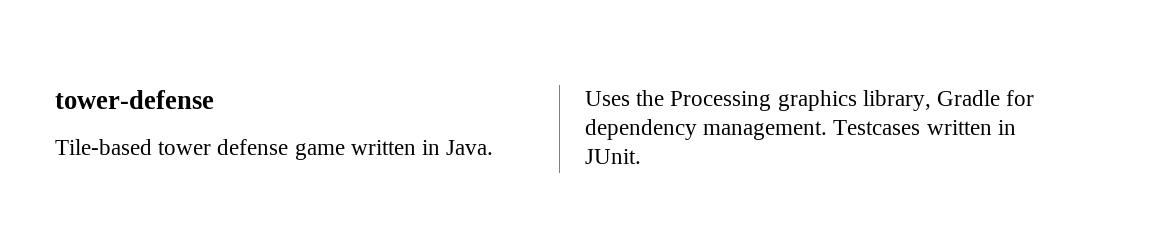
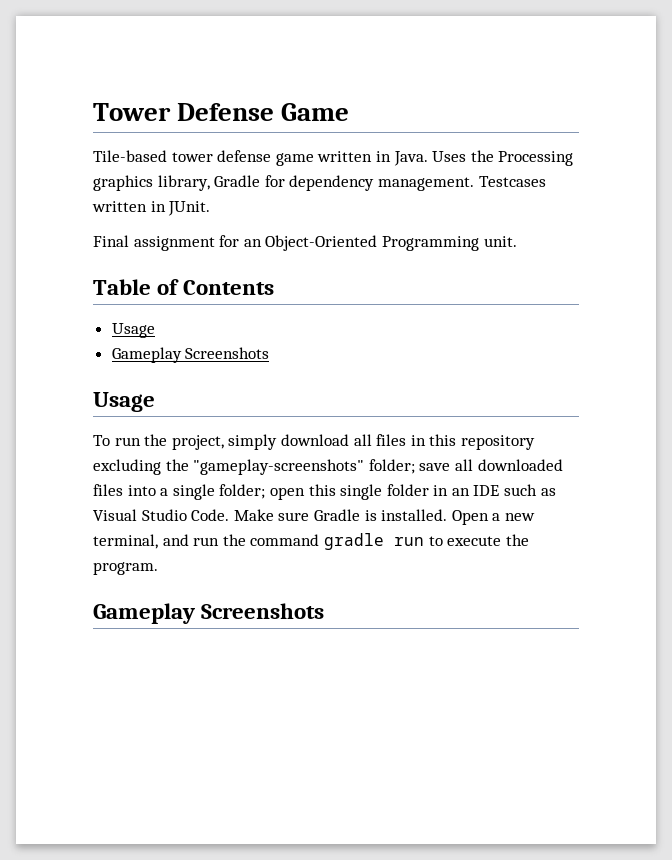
[55,90,214,109] tower-defense -> [93,103,350,121] Tower Defense Game
(641, 156) none -> [93,235,517,251] [93,279,275,295] [111,323,155,338] [111,347,270,363] [93,392,155,412] [93,434,535,450] [93,459,563,475] [93,484,556,500] [93,509,535,525] [93,533,529,550] [93,562,158,575] [93,603,325,624] // Final assignment for an Object-Oriented Programming unit. // Table of Contents // Usage // Gameplay Screenshots // Usage // To run the project, simply download all files in this repository excluding the "gameplay-screenshots" folder; save all downloaded files into a single folder; open this single folder in an IDE such as Visual Studio Code. Make sure Gradle is installed. Open a new terminal, and run the command gradle run to execute the program. // Gameplay Screenshots

